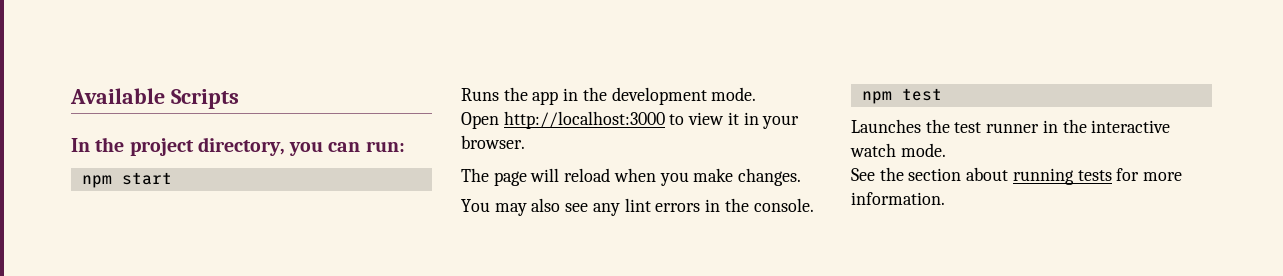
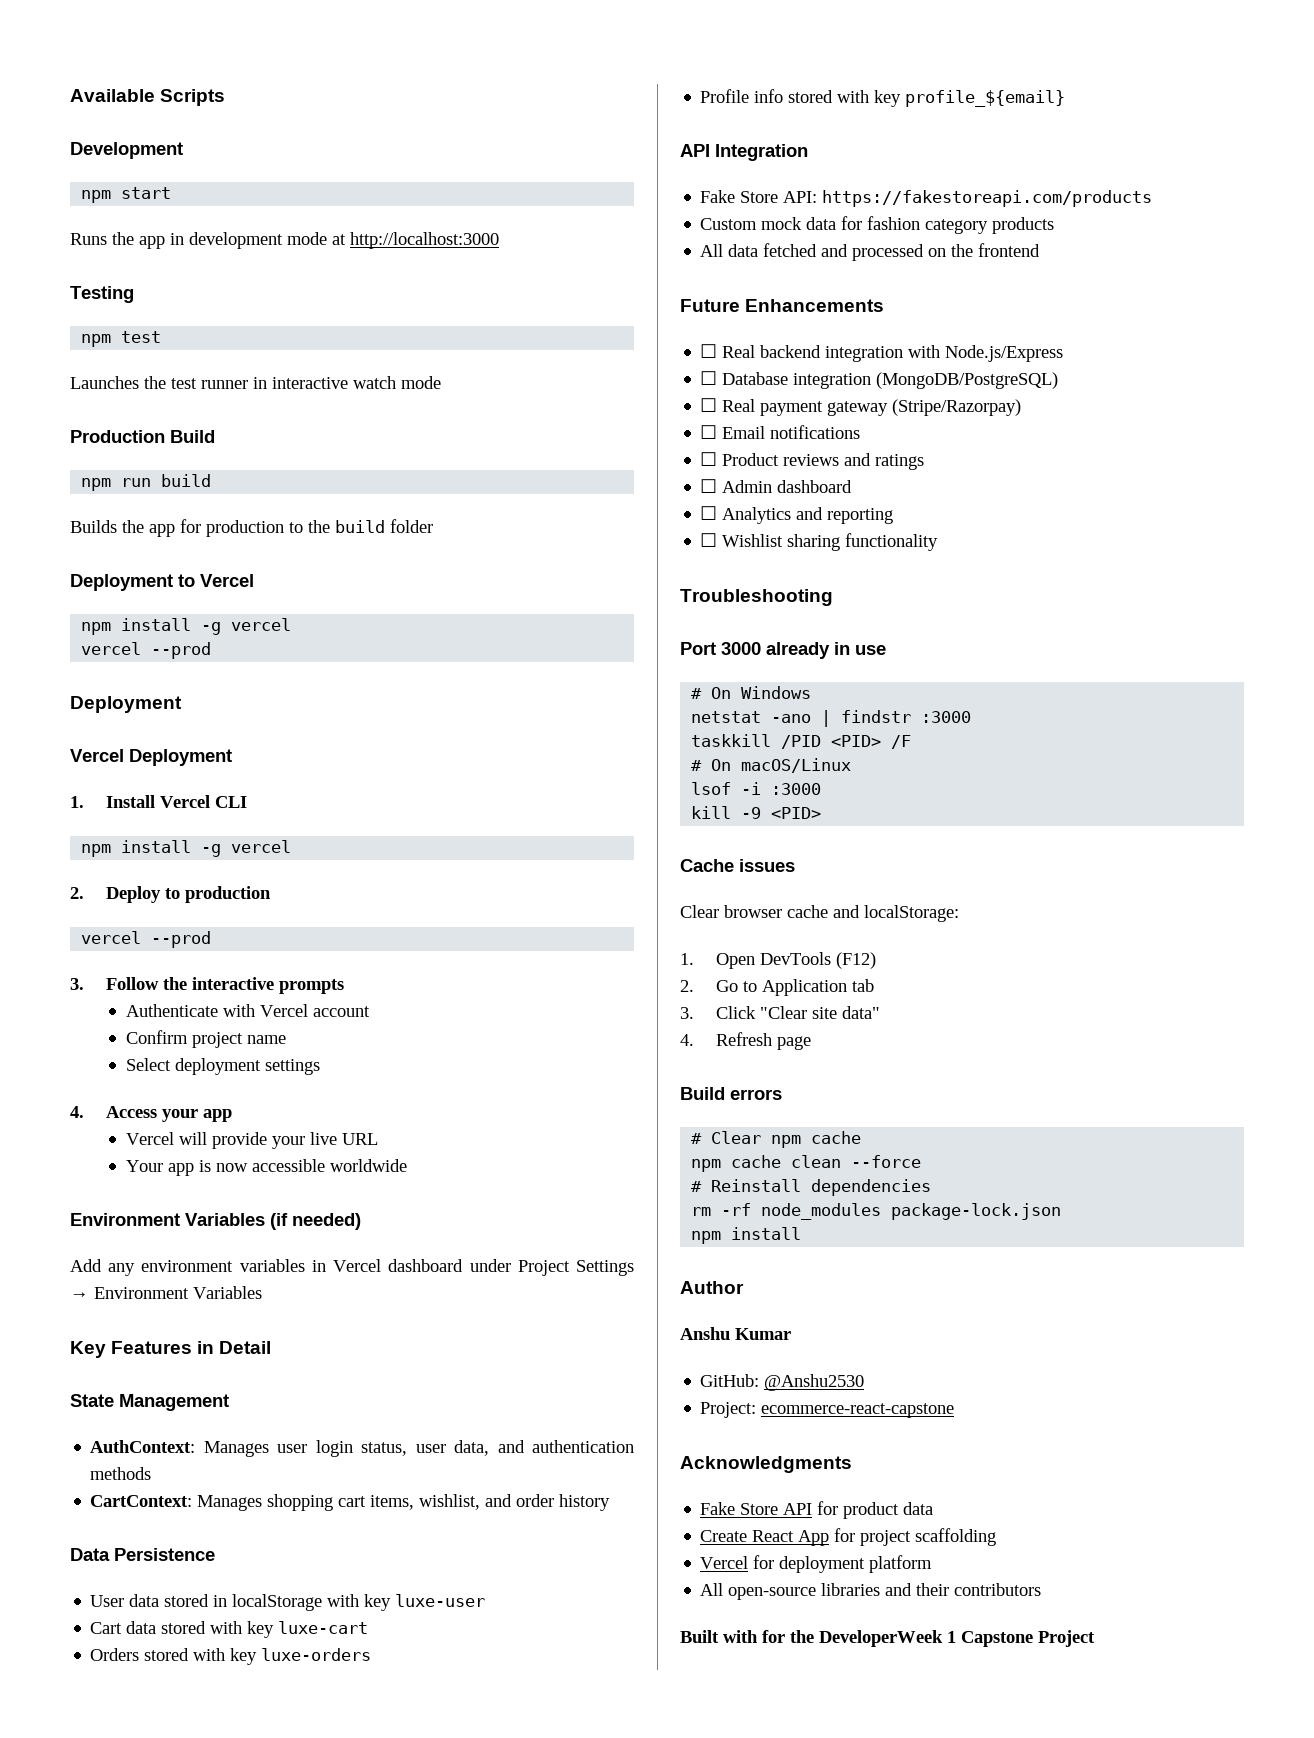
[71,137,405,156] In the project directory, you can run: -> [70,142,183,159] Development
[582,87,757,105] [461,111,800,129] [461,135,525,149] [461,168,802,186] [461,198,814,216] the development mode. // Open http://localhost:3000 to view it in your browser. // The page will reload when you make changes. // You may also see any lint errors in the console. -> [189,232,499,249] [70,286,134,303] development mode at http://localhost:3000 // Testing
[1062,119,1171,133] [850,143,946,157] [851,167,1183,185] [851,192,945,205] the interactive watch mode. // See the section about running tests for more information. -> [272,376,441,389] [70,430,215,443] [81,474,212,491] [70,519,433,537] [70,574,254,591] [81,618,292,635] [81,642,212,659] [70,696,182,713] [70,749,232,766] [70,795,247,808] [81,840,292,857] [70,886,271,903] [81,931,212,948] [70,977,344,994] [125,1004,370,1017] [125,1030,286,1048] [125,1058,320,1075] [70,1106,232,1122] [125,1132,378,1149] [125,1159,407,1176] [70,1213,361,1230] [70,1259,634,1276] [70,1286,262,1299] [70,1341,272,1358] [70,1394,229,1411] [90,1440,634,1457] [90,1467,152,1480] [90,1494,611,1511] [70,1548,215,1561] [90,1594,486,1611] [90,1621,369,1638] [90,1648,372,1665] [700,89,1066,107] [680,144,808,161] [700,190,1153,207] [700,216,1055,234] [700,243,1041,261] [680,299,885,312] [700,344,1064,362] [700,371,1059,389] [700,398,1022,416] [700,425,861,439] [700,452,925,470] [700,479,853,493] [700,506,894,524] [700,533,939,551] [680,589,833,606] [680,642,886,659] [691,686,812,699] [691,710,972,727] [691,734,912,749] [691,758,852,773] [691,782,822,795] [691,806,822,819] [680,859,795,872] [680,905,959,922] [680,952,876,969] [680,979,874,996] [680,1006,880,1019] [680,1032,811,1050] [680,1087,782,1100] [691,1131,862,1148] [691,1155,922,1172] [691,1179,932,1196] [691,1203,1062,1220] [691,1227,802,1244] [680,1281,744,1294] [680,1327,791,1340] [700,1374,865,1391] [700,1402,955,1418] [680,1456,852,1473] [700,1501,934,1519] [700,1528,997,1546] [700,1555,933,1573] [700,1583,1042,1600] [680,1630,1095,1647] interactive watch mode // Production Build // npm run build // Builds the app for production to the build folder // Deployment to Vercel // npm install -g vercel // vercel --prod // Deployment // Vercel Deployment // 1. Install Vercel CLI // npm install -g vercel // 2. Deploy to production // vercel --prod // 3. Follow the interactive prompts // Authenticate with Vercel account // Confirm project name // Select deployment settings // 4. Access your app // Vercel will provide your live URL // Your app is now accessible worldwide // Environment Variables (if needed) // Add any environment variables in Vercel dashboard under Project Settings → Environment Variables // Key Features in Detail // State Management // AuthContext: Manages user login status, user data, and authentication methods // CartContext: Manages shopping cart items, wishlist, and order history // Data Persistence // User data stored in localStorage with key luxe-user // Cart data stored with key luxe-cart // Orders stored with key luxe-orders // Profile info stored with key profile_${email} // API Integration // Fake Store API: https://fakestoreapi.com/products // Custom mock data for fashion category products // All data fetched and processed on the frontend // Future Enhancements // ☐ Real backend integration with Node.js/Express // ☐ Database integration (MongoDB/PostgreSQL) // ☐ Real payment gateway (Stripe/Razorpay) // ☐ Email notifications // ☐ Product reviews and ratings // ☐ Admin dashboard // ☐ Analytics and reporting // ☐ Wishlist sharing functionality // Troubleshooting // Port 3000 already in use // # On Windows // netstat -ano | findstr :3000 // taskkill /PID <PID> /F // # On macOS/Linux // lsof -i :3000 // kill -9 <PID> // Cache issues // Clear browser cache and localStorage: // 1. Open DevTools (F12) // 2. Go to Application tab // 3. Click "Clear site data" // 4. Refresh page // Build errors // # Clear npm cache // npm cache clean --force // # Reinstall dependencies // rm -rf node_modules package-lock.json // npm install // Author // Anshu Kumar // GitHub: @Anshu2530 // Project: ecommerce-react-capstone // Acknowledgments // Fake Store API for product data // Create React App for project scaffolding // Vercel for deployment platform // All open-source libraries and their contributors // Built with for the DeveloperWeek 1 Capstone Project

